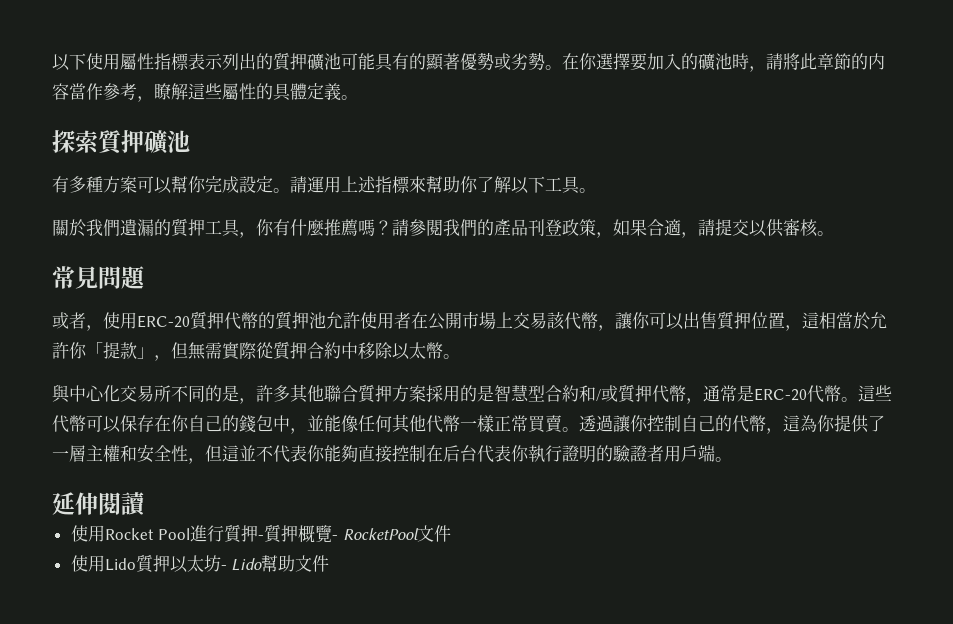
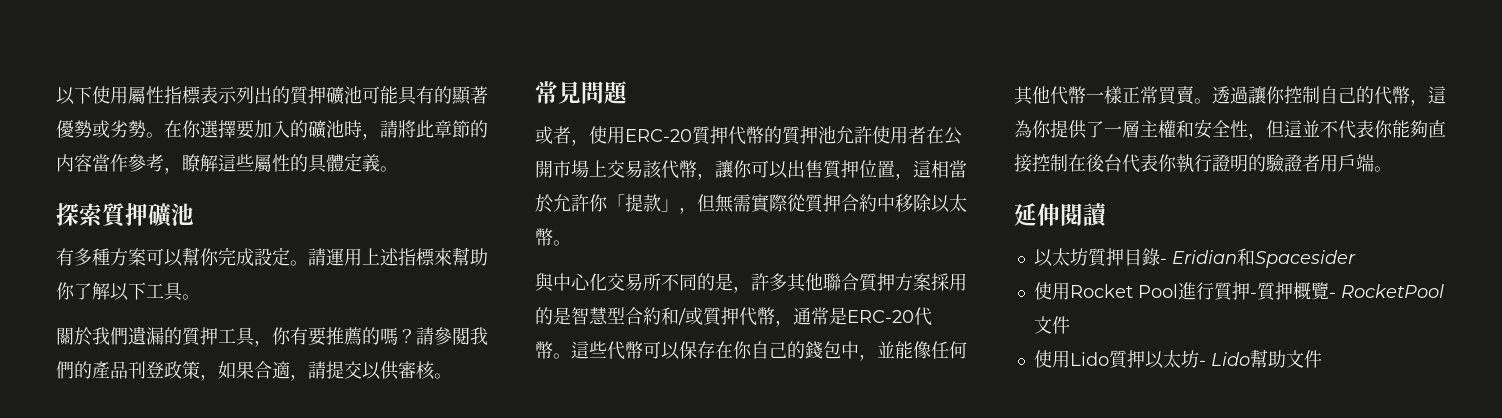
[290,219,358,237] 什麼推薦 -> [308,327,380,346] 要推薦的
[443,445,460,462] 后 -> [1086,154,1105,172] 後
(146, 504) none -> [1033,248,1356,268] // 以太坊質押目錄- Eridian和Spacesider

